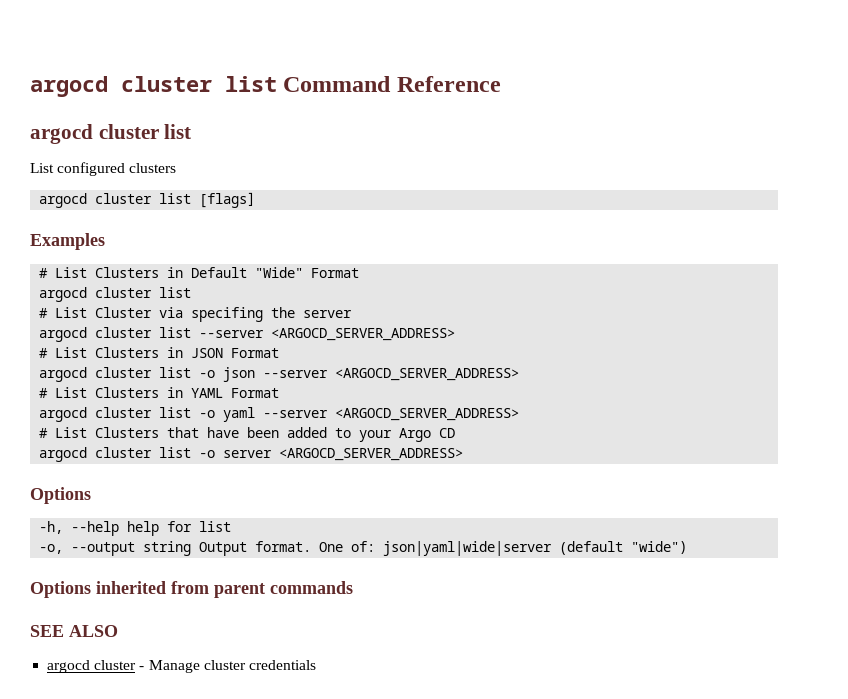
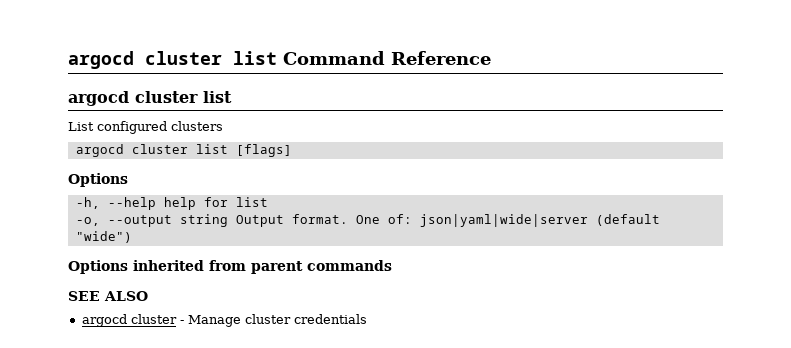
[30,233,105,250] [39,267,360,278] [39,287,192,302] [39,307,353,322] [39,327,456,342] [39,347,280,358] [39,367,520,382] [39,387,280,398] [39,407,520,422] [39,427,456,442] [39,447,464,462] // Examples // # List Clusters in Default "Wide" Format // argocd cluster list // # List Cluster via specifing the server // argocd cluster list --server <ARGOCD_SERVER_ADDRESS> // # List Clusters in JSON Format // argocd cluster list -o json --server <ARGOCD_SERVER_ADDRESS> // # List Clusters in YAML Format // argocd cluster list -o yaml --server <ARGOCD_SERVER_ADDRESS> // # List Clusters that have been added to your Argo CD // argocd cluster list -o server <ARGOCD_SERVER_ADDRESS> -> (292, 150) none

